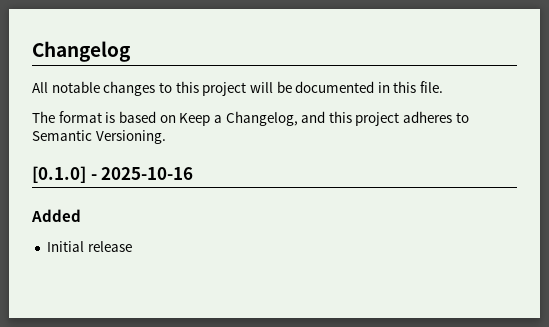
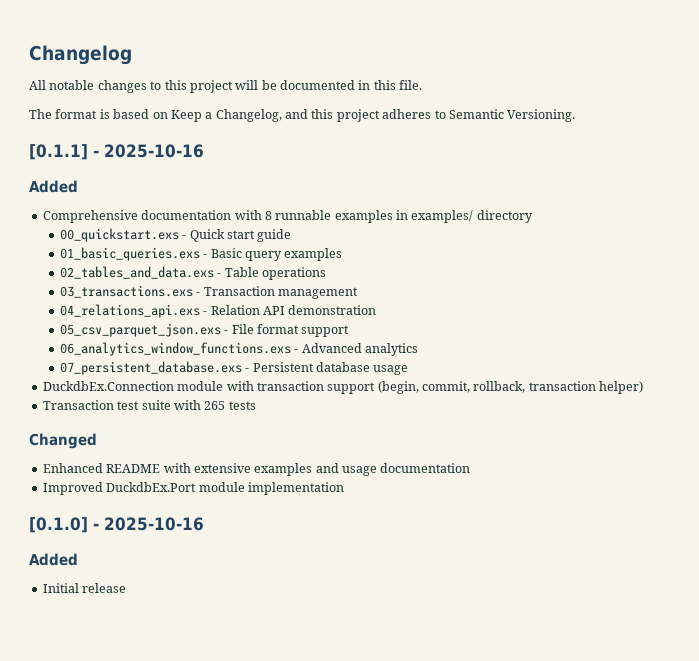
(166, 137) none -> [29,144,204,160] [29,180,78,193] [42,210,533,223] [59,228,292,242] [59,247,343,261] [59,266,326,280] [59,285,358,299] [59,304,377,318] [59,323,350,337] [59,342,418,356] [59,361,409,375] [42,381,644,394] [42,400,256,410] [29,433,97,449] [42,463,471,476] [42,482,344,495] // [0.1.1] - 2025-10-16 // Added // Comprehensive documentation with 8 runnable examples in examples/ directory // 00_quickstart.exs - Quick start guide // 01_basic_queries.exs - Basic query examples // 02_tables_and_data.exs - Table operations // 03_transactions.exs - Transaction management // 04_relations_api.exs - Relation API demonstration // 05_csv_parquet_json.exs - File format support // 06_analytics_window_functions.exs - Advanced analytics // 07_persistent_database.exs - Persistent database usage // DuckdbEx.Connection module with transaction support (begin, commit, rollback, transaction helper) // Transaction test suite with 265 tests // Changed // Enhanced README with extensive examples and usage documentation // Improved DuckdbEx.Port module implementation

